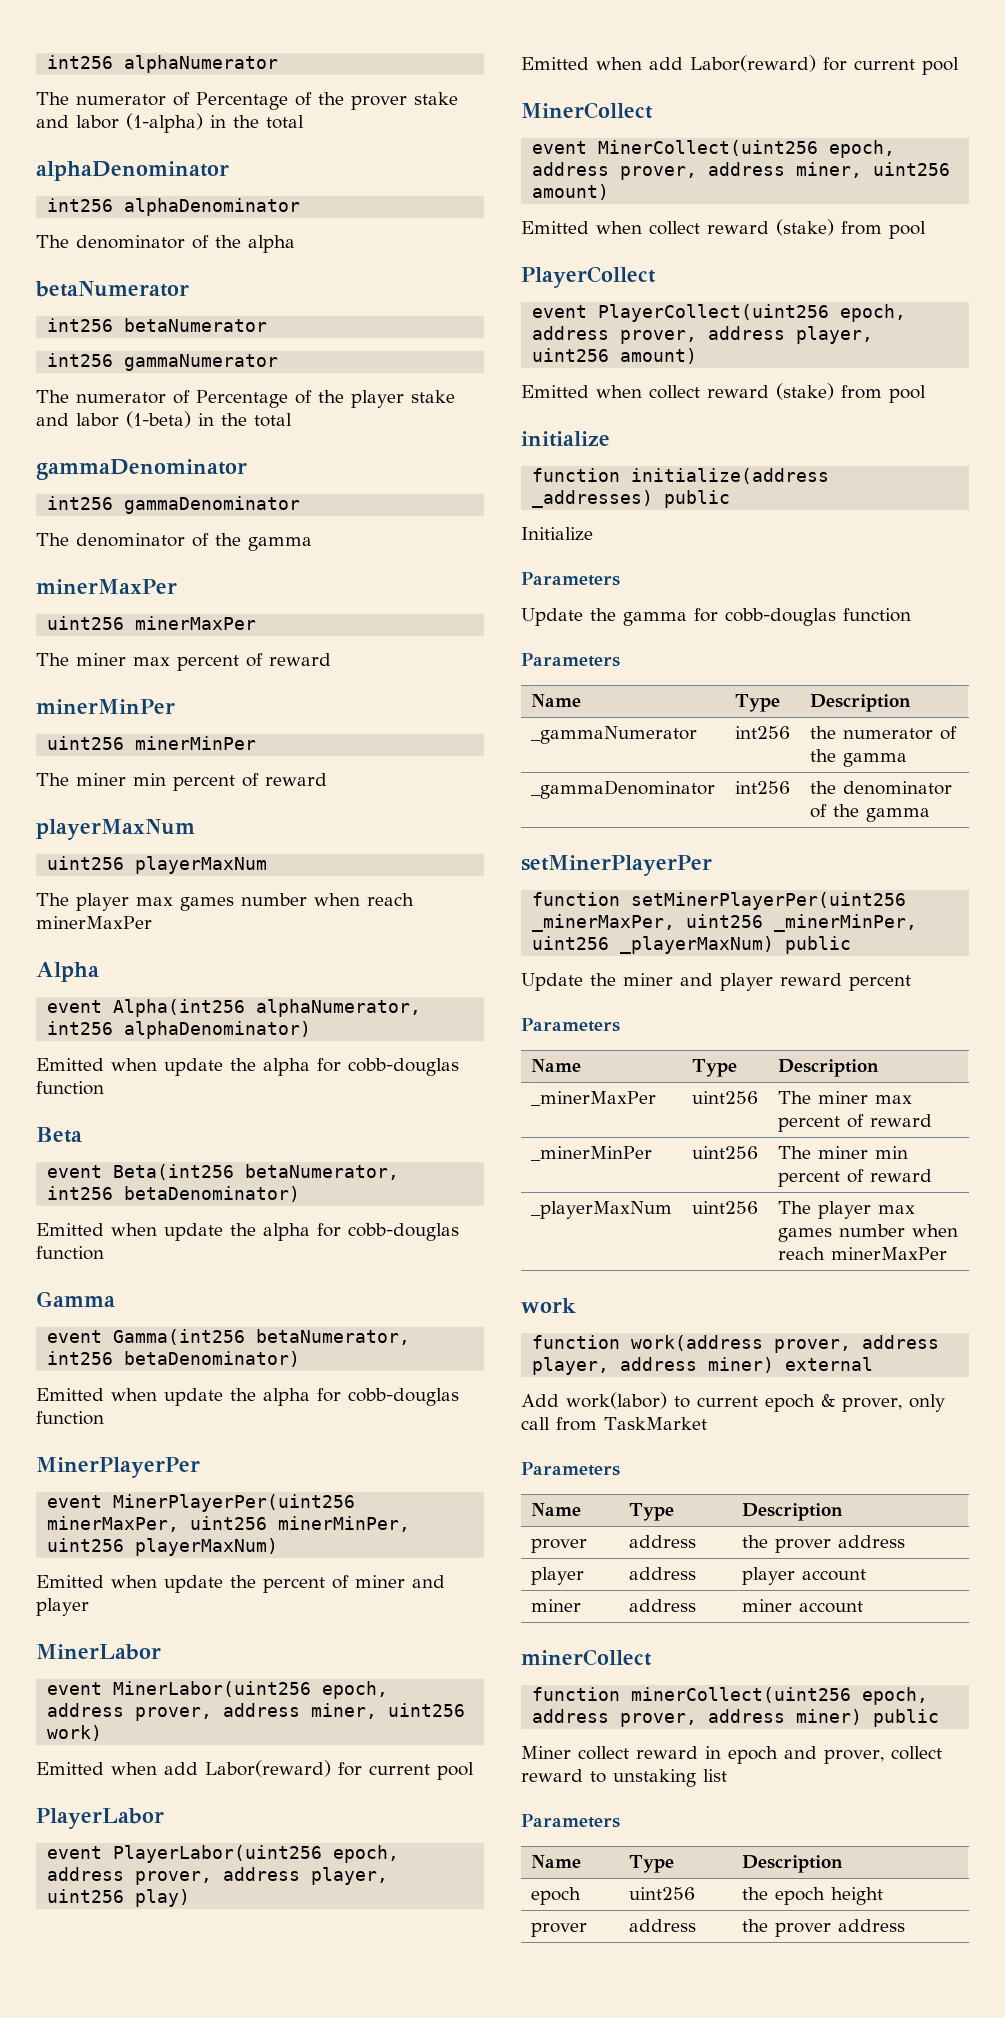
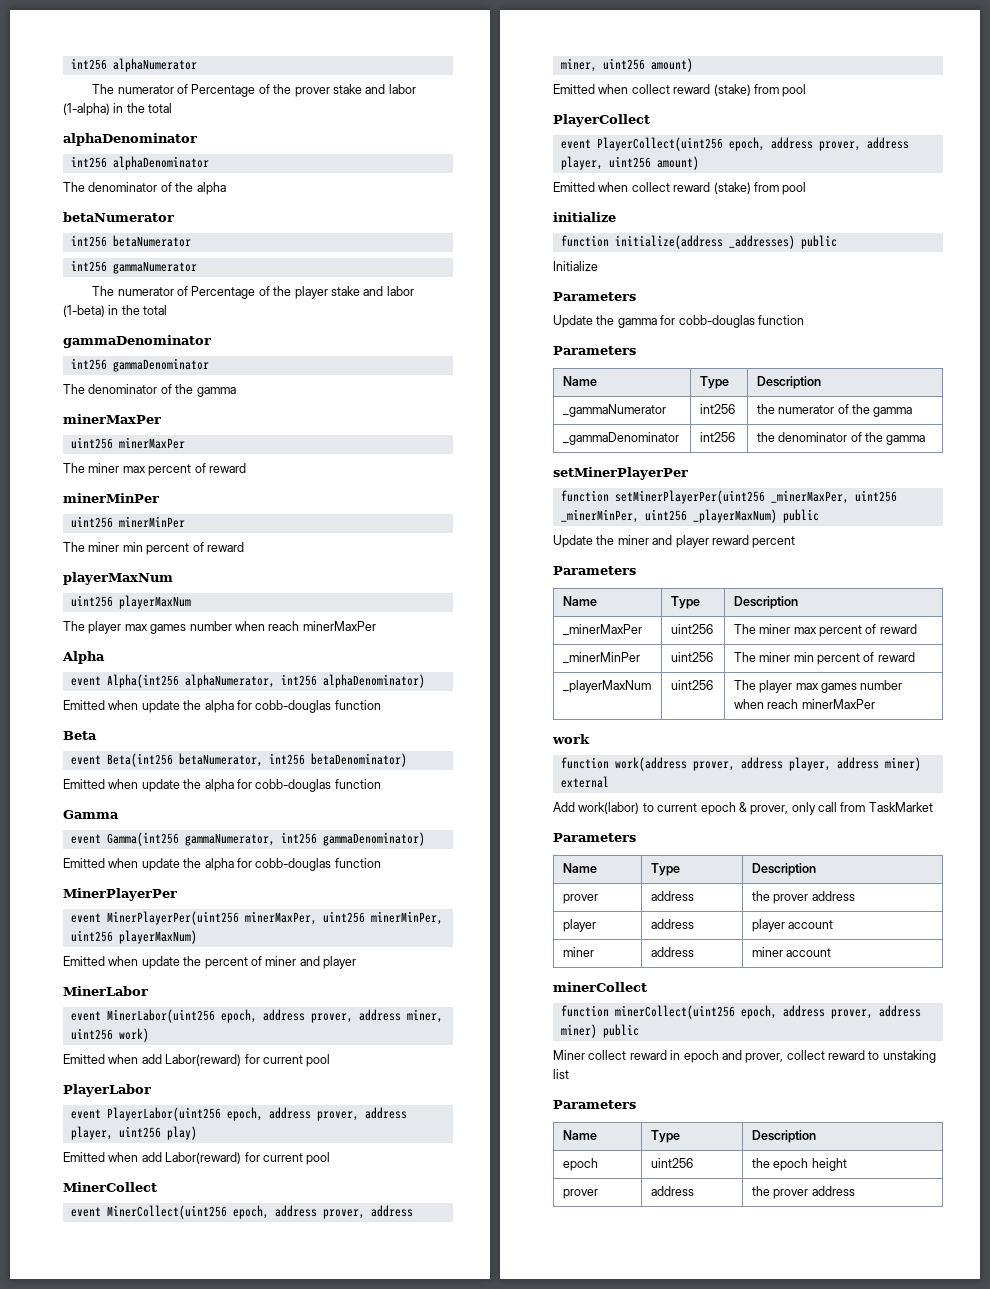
[256,1329,411,1345] [47,1351,301,1367] betaNumerator, int256 betaDenominator) -> [184,832,425,846] gammaNumerator, int256 gammaDenominator)

